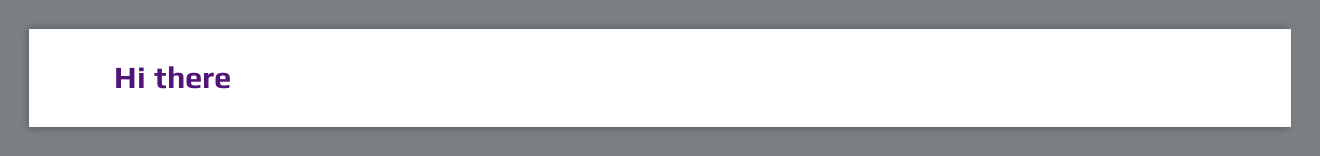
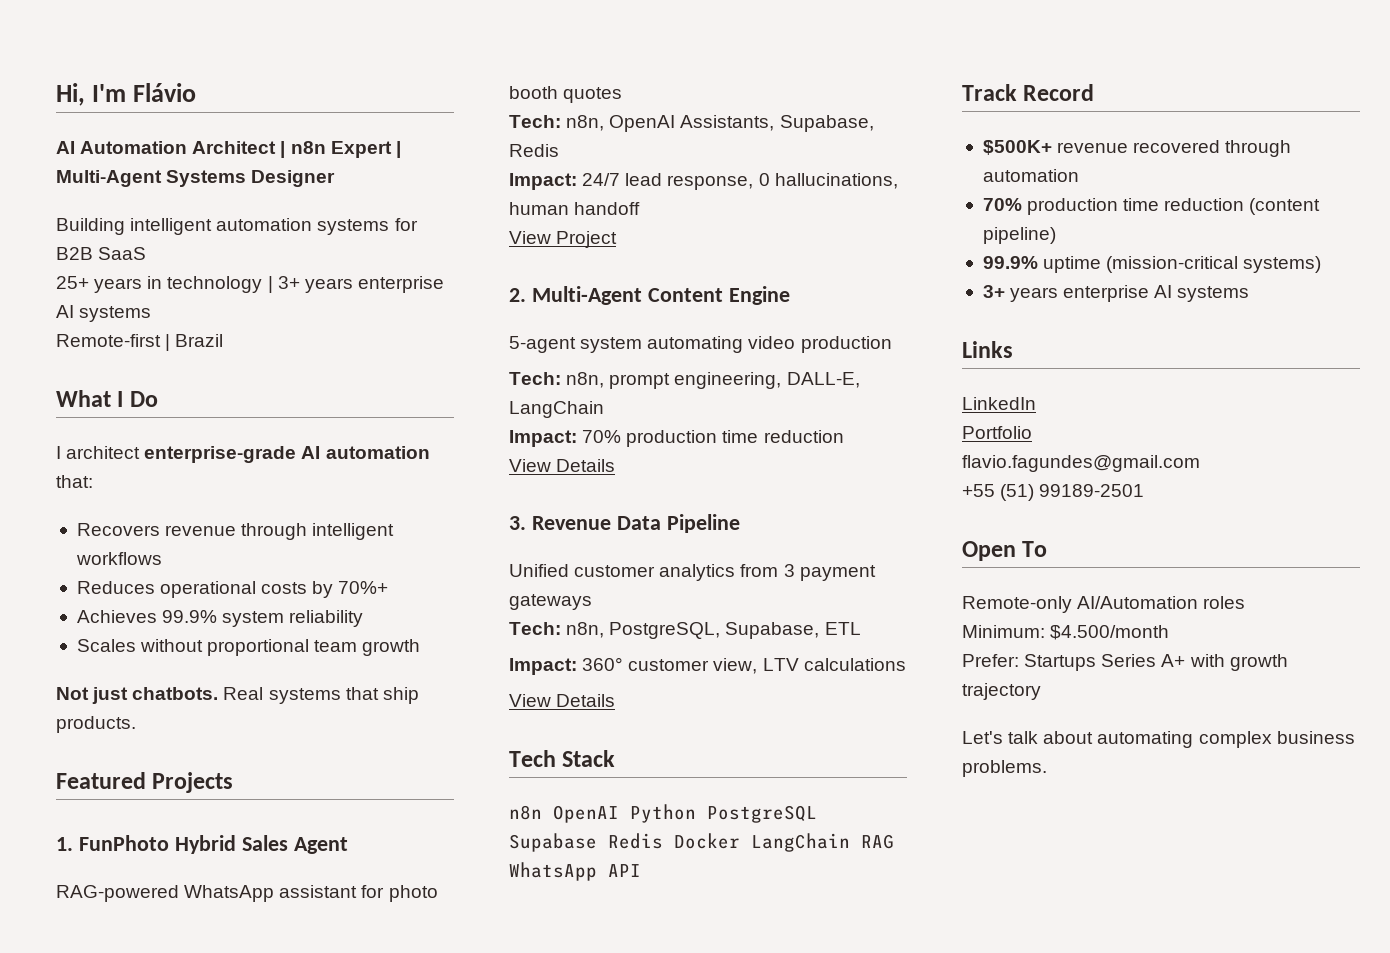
[114,66,232,89] Hi there -> [56,83,196,106] [56,141,401,158] [56,170,336,187] [56,218,418,235] [56,247,147,260] [56,276,444,293] [56,305,152,322] [56,334,224,351] [56,390,158,407] [56,446,430,463] [56,475,93,488] [76,523,395,540] [75,552,162,565] [76,581,389,598] [76,610,364,627] [76,639,421,656] [56,687,419,704] [56,716,136,733] [56,772,234,793] [56,835,348,854] [56,885,438,902] [509,86,623,103] [509,115,874,132] [509,144,559,157] [509,173,898,190] [509,202,641,215] [509,231,618,248] [509,286,790,305] [509,336,892,353] [509,372,860,389] [509,401,604,418] [509,430,844,447] [509,459,616,472] [509,514,740,533] [509,564,876,581] [509,594,592,610] [509,622,861,639] [509,657,906,675] [509,694,616,707] [509,750,616,767] [509,804,817,823] [509,833,894,852] [509,862,641,881] [962,84,1095,101] [982,140,1292,157] [982,169,1079,182] [982,198,1321,215] [982,227,1056,244] [982,256,1322,273] [982,285,1250,302] [962,341,1013,358] [962,397,1036,410] [962,426,1032,439] [962,455,1200,472] [962,484,1145,501] [962,541,1048,561] [962,596,1246,613] [962,625,1170,640] [962,654,1288,671] [962,683,1041,700] [962,731,1355,748] [962,760,1047,777] Hi, I'm Flávio // AI Automation Architect | n8n Expert | Multi-Agent Systems Designer // Building intelligent automation systems for B2B SaaS // 25+ years in technology | 3+ years enterprise AI systems // Remote-first | Brazil // What I Do // I architect enterprise-grade AI automation that: // Recovers revenue through intelligent workflows // Reduces operational costs by 70%+ // Achieves 99.9% system reliability // Scales without proportional team growth // Not just chatbots. Real systems that ship products. // Featured Projects // 1. FunPhoto Hybrid Sales Agent // RAG-powered WhatsApp assistant for photo booth quotes // Tech: n8n, OpenAI Assistants, Supabase, Redis // Impact: 24/7 lead response, 0 hallucinations, human handoff // View Project // 2. Multi-Agent Content Engine // 5-agent system automating video production // Tech: n8n, prompt engineering, DALL-E, LangChain // Impact: 70% production time reduction // View Details // 3. Revenue Data Pipeline // Unified customer analytics from 3 payment gateways // Tech: n8n, PostgreSQL, Supabase, ETL // Impact: 360° customer view, LTV calculations // View Details // Tech Stack // n8n OpenAI Python PostgreSQL Supabase Redis Docker LangChain RAG WhatsApp API // Track Record // $500K+ revenue recovered through automation // 70% production time reduction (content pipeline) // 99.9% uptime (mission-critical systems) // 3+ years enterprise AI systems // Links // LinkedIn // Portfolio // flavio.fagundes@gmail.com // +55 (51) 99189-2501 // Open To // Remote-only AI/Automation roles // Minimum: $4.500/month // Prefer: Startups Series A+ with growth trajectory // Let's talk about automating complex business problems.

